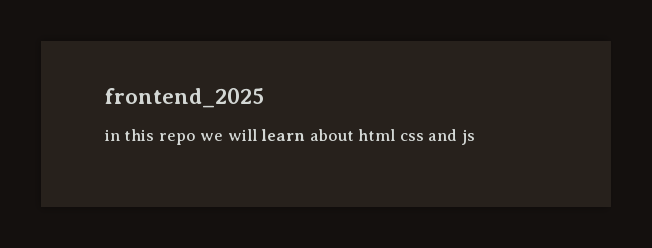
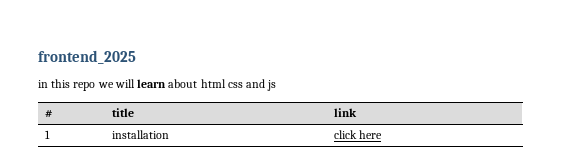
(475, 137) none -> [44,110,53,117] [111,108,134,117] [333,108,357,117] [44,130,50,139] [111,130,169,139] [333,130,383,139] // # | title | link // 1 | installation | click here

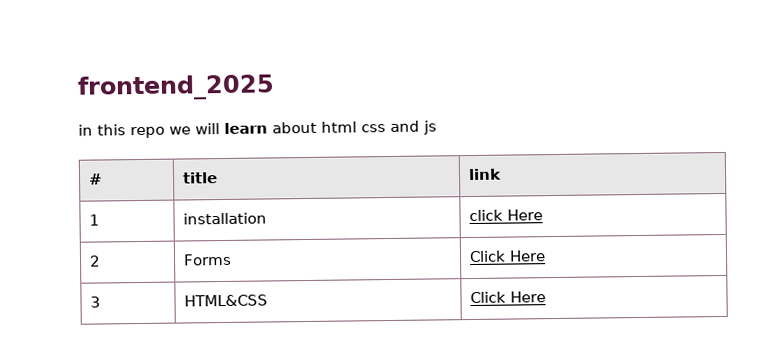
[359,130,383,139] here -> [507,209,544,221] [89,255,102,267] [183,253,233,266] [469,250,547,263] [90,296,102,308] [184,294,269,307] [470,291,547,304] Here // 2 | Forms | Click Here // 3 | HTML&CSS | Click Here

